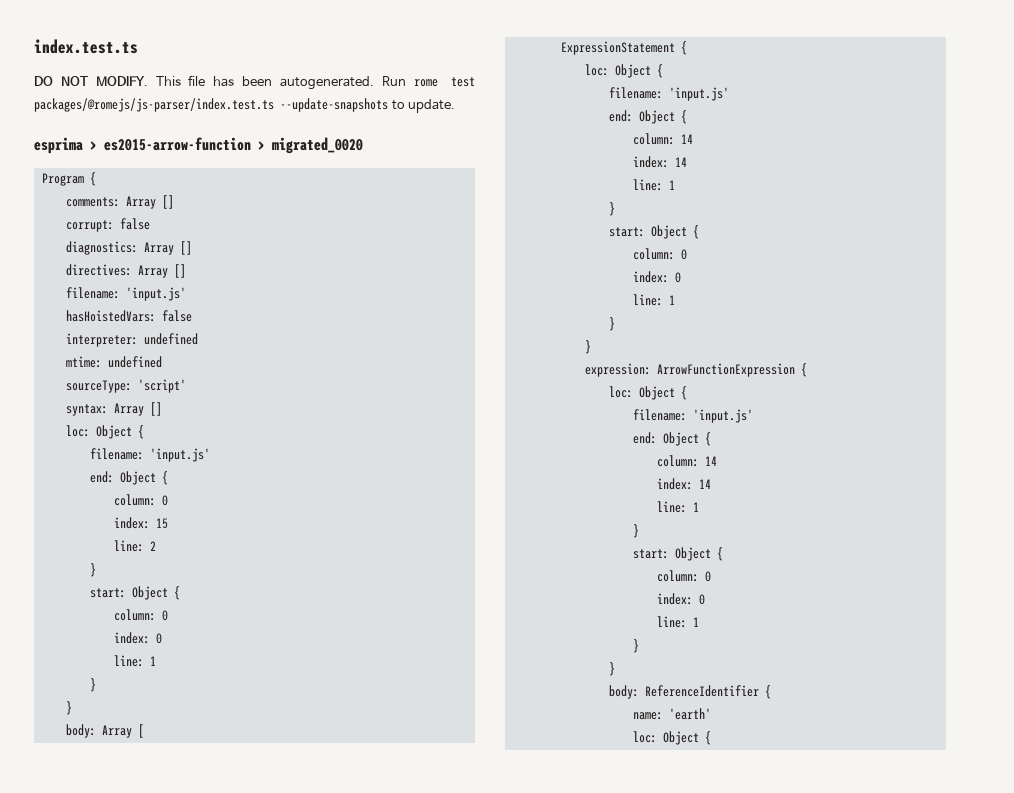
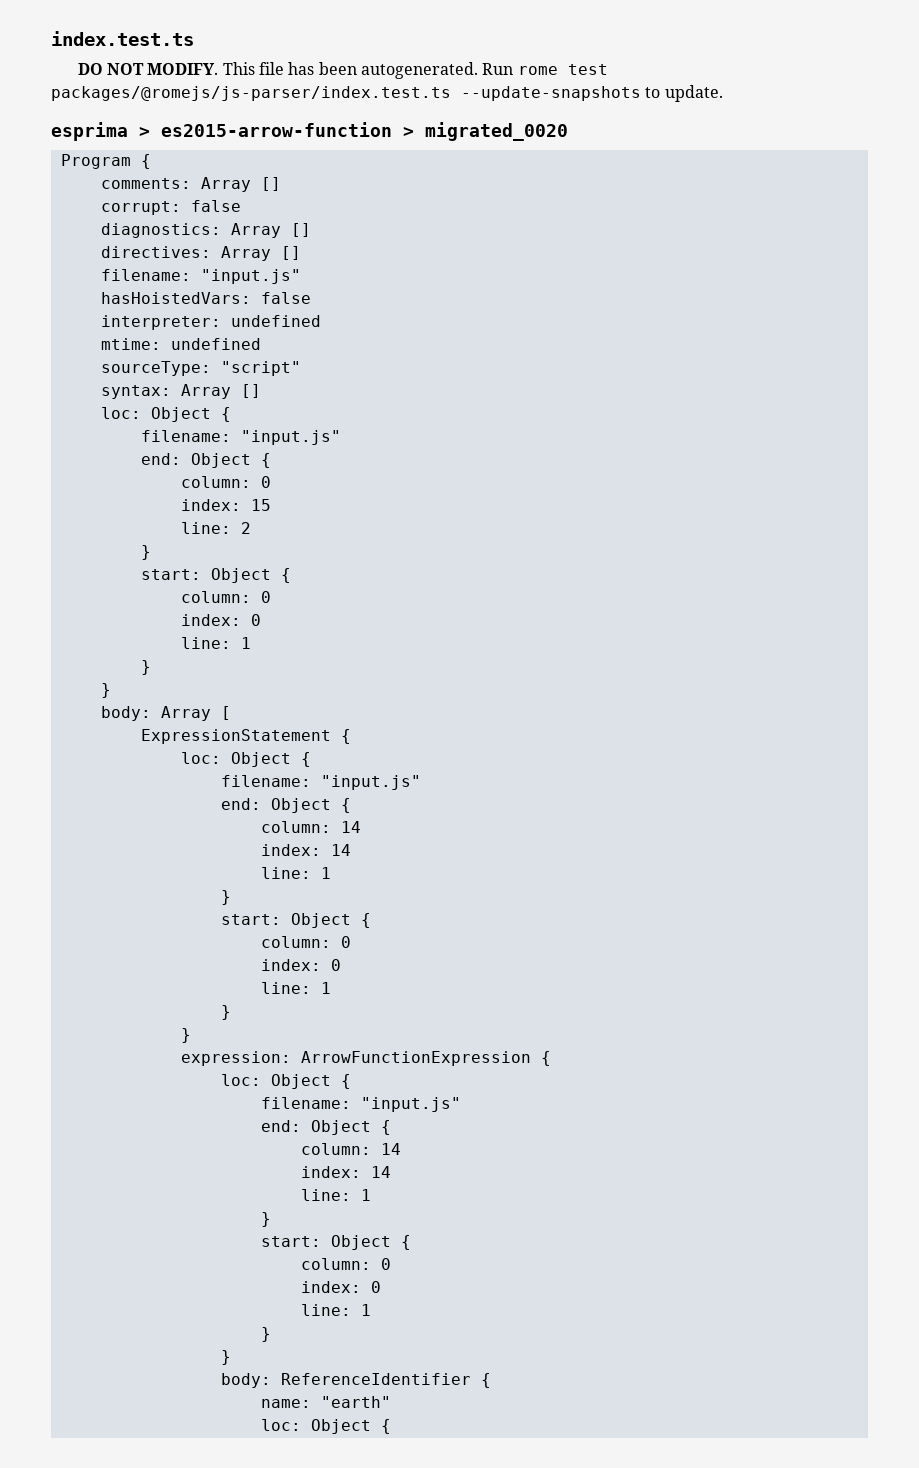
[125,287,186,301] 'input.js' -> [200,269,301,284] "input.js"
[137,379,186,393] 'script' -> [220,361,301,376] "script"
[149,448,210,462] 'input.js' -> [240,430,341,445] "input.js"
[668,87,729,101] 'input.js' -> [320,775,421,790] "input.js"
[692,409,753,423] 'input.js' -> [360,1097,461,1112] "input.js"
[668,708,711,720] 'earth' -> [320,1396,391,1408] "earth"

